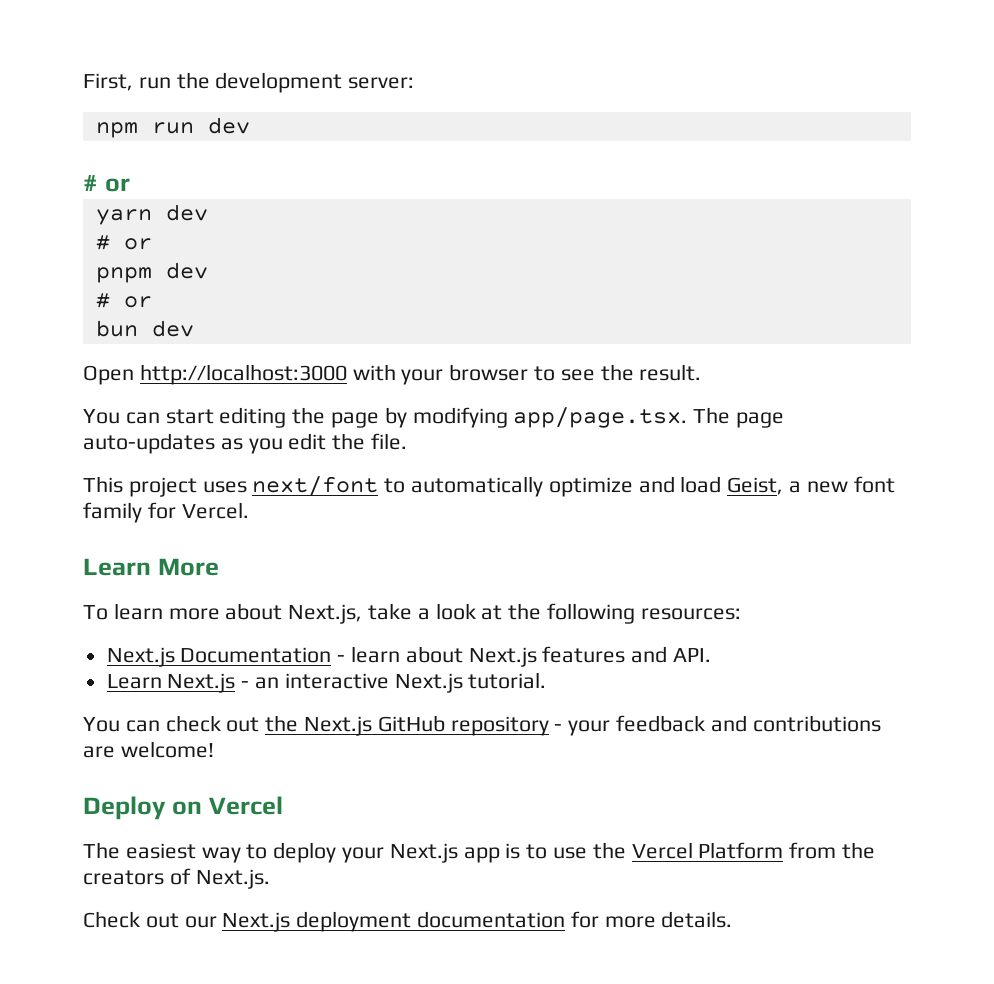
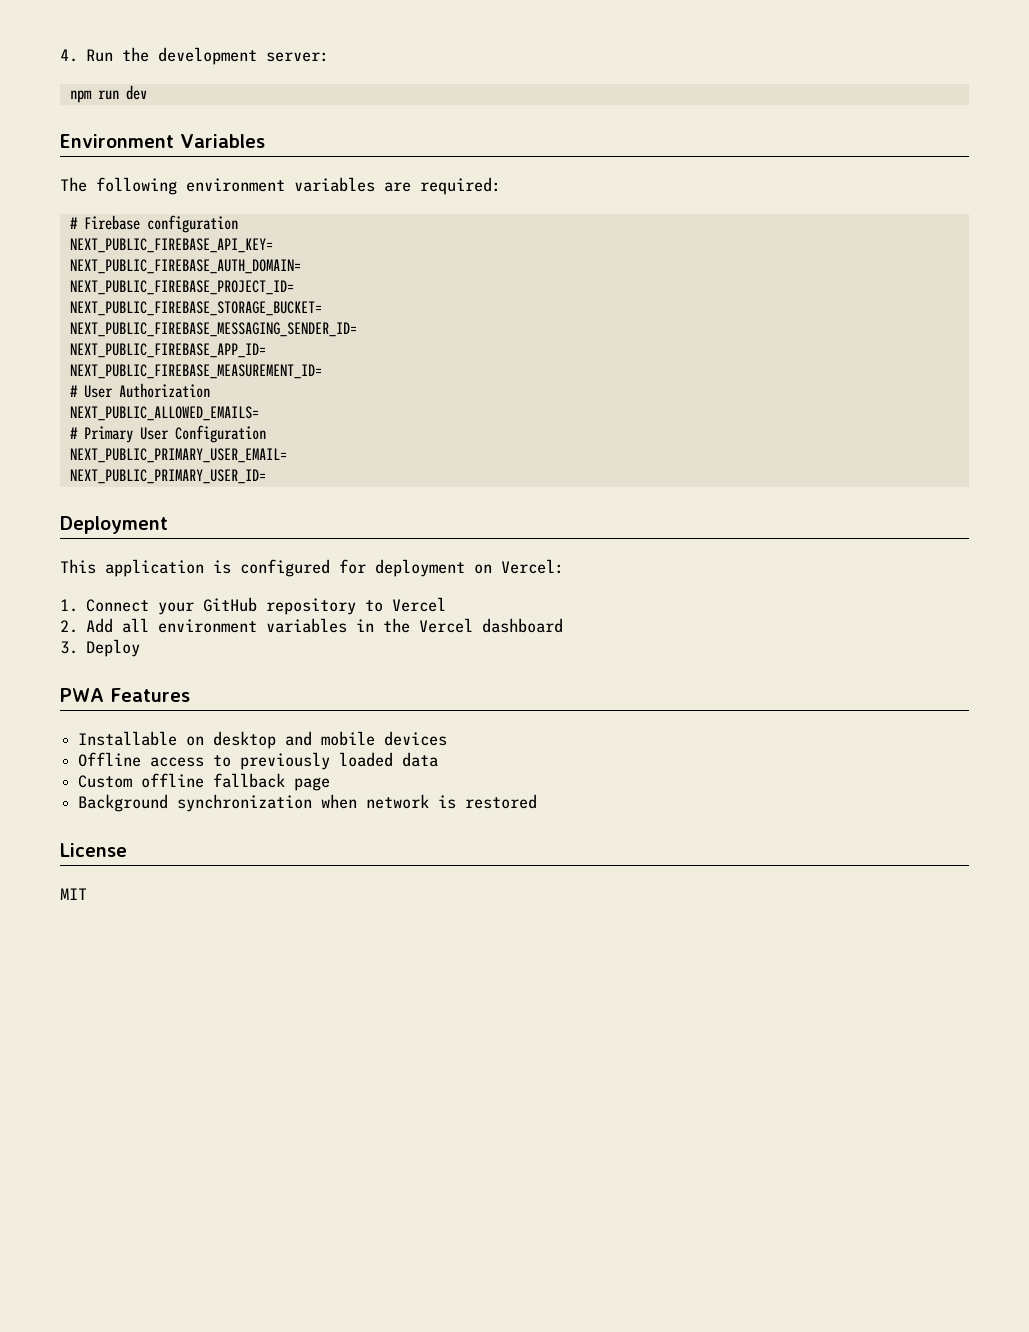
[83,73,171,91] First, run -> [60,49,114,62] 4. Run
[83,175,130,192] [95,204,208,225] [95,235,152,250] [95,262,208,283] [95,293,152,308] [95,320,194,337] [83,364,702,385] [83,407,785,428] [83,433,408,454] [83,476,895,497] [83,502,249,523] [83,558,219,576] [83,603,741,624] [106,646,712,667] [106,672,547,693] [83,715,881,736] [83,741,214,758] [83,796,283,820] [83,842,876,863] [83,868,270,889] [83,911,733,932] # or // yarn dev // # or // pnpm dev // # or // bun dev // Open http://localhost:3000 with your browser to see the result. // You can start editing the page by modifying app/page.tsx. The page auto-updates as you edit the file. // This project uses next/font to automatically optimize and load Geist, a new font family for Vercel. // Learn More // To learn more about Next.js, take a look at the following resources: // Next.js Documentation - learn about Next.js features and API. // Learn Next.js - an interactive Next.js tutorial. // You can check out the Next.js GitHub repository - your feedback and contributions are welcome! // Deploy on Vercel // The easiest way to deploy your Next.js app is to use the Vercel Platform from the creators of Next.js. // Check out our Next.js deployment documentation for more details. -> [60,134,265,148] [60,177,501,195] [69,215,238,233] [69,238,273,253] [69,259,301,274] [69,280,294,295] [69,301,322,316] [69,322,357,337] [69,343,266,358] [69,364,322,379] [69,383,210,398] [69,406,259,421] [69,425,266,443] [69,448,287,463] [69,469,266,484] [60,516,168,534] [60,559,564,577] [60,597,447,615] [60,618,564,633] [60,639,141,657] [60,688,190,702] [78,731,448,749] [78,752,439,770] [78,773,331,791] [78,794,538,812] [60,843,127,857] [60,888,87,900] Environment Variables // The following environment variables are required: // # Firebase configuration // NEXT_PUBLIC_FIREBASE_API_KEY= // NEXT_PUBLIC_FIREBASE_AUTH_DOMAIN= // NEXT_PUBLIC_FIREBASE_PROJECT_ID= // NEXT_PUBLIC_FIREBASE_STORAGE_BUCKET= // NEXT_PUBLIC_FIREBASE_MESSAGING_SENDER_ID= // NEXT_PUBLIC_FIREBASE_APP_ID= // NEXT_PUBLIC_FIREBASE_MEASUREMENT_ID= // # User Authorization // NEXT_PUBLIC_ALLOWED_EMAILS= // # Primary User Configuration // NEXT_PUBLIC_PRIMARY_USER_EMAIL= // NEXT_PUBLIC_PRIMARY_USER_ID= // Deployment // This application is configured for deployment on Vercel: // 1. Connect your GitHub repository to Vercel // 2. Add all environment variables in the Vercel dashboard // 3. Deploy // PWA Features // Installable on desktop and mobile devices // Offline access to previously loaded data // Custom offline fallback page // Background synchronization when network is restored // License // MIT

